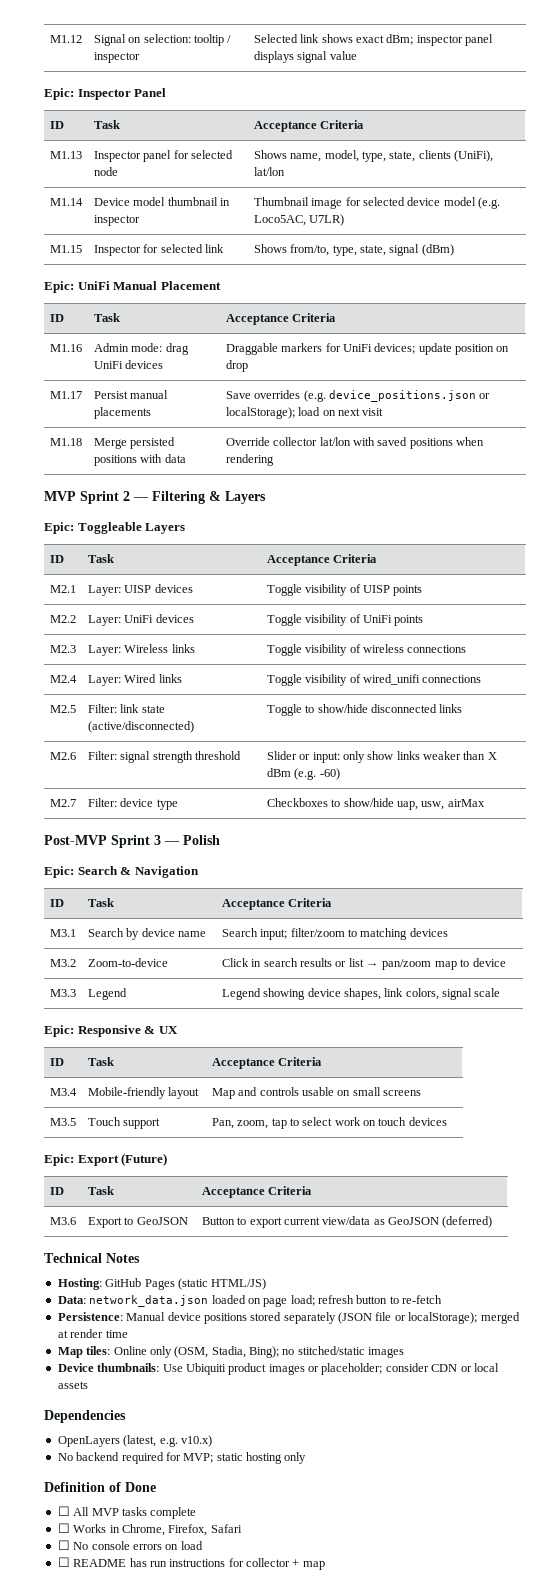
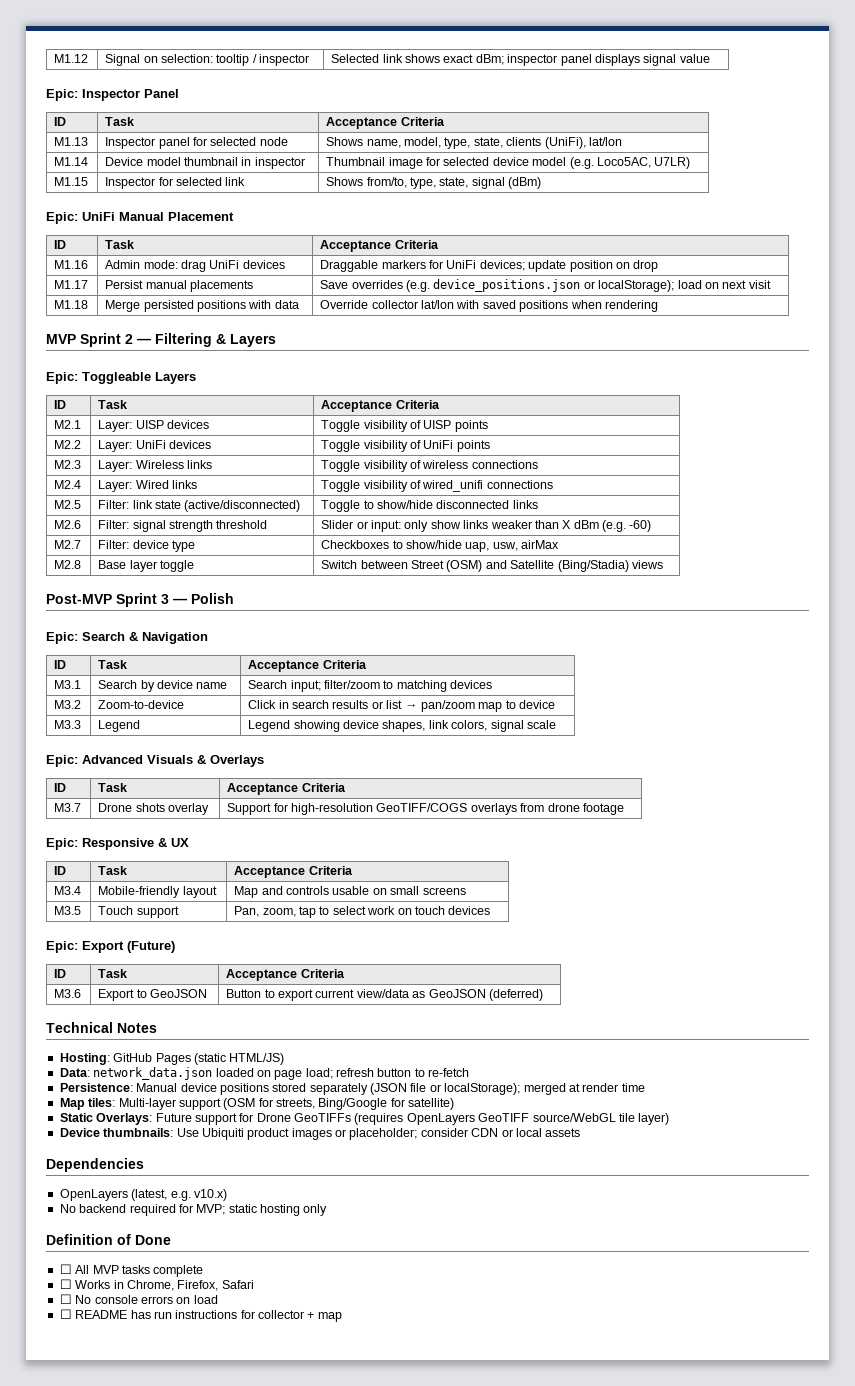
(485, 803) none -> [54,560,82,569] [98,560,195,572] [321,560,663,572] // M2.8 | Base layer toggle | Switch between Street (OSM) and Satellite (Bing/Stadia) views
(501, 992) none -> [46,755,264,767] [54,783,67,792] [98,783,128,792] [227,783,346,795] [54,803,82,812] [98,803,210,815] [227,803,624,815] // Epic: Advanced Visuals & Overlays // ID | Task | Acceptance Criteria // M3.7 | Drone shots overlay | Support for high-resolution GeoTIFF/COGS overlays from drone footage
[113,1346,405,1358] Online only (OSM, Stadia, Bing); no stitched/static images -> [118,1098,455,1110] [59,1113,670,1125] Multi-layer support (OSM for streets, Bing/Google for satellite) // Static Overlays: Future support for Drone GeoTIFFs (requires OpenLayers GeoTIFF source/WebGL tile layer)

